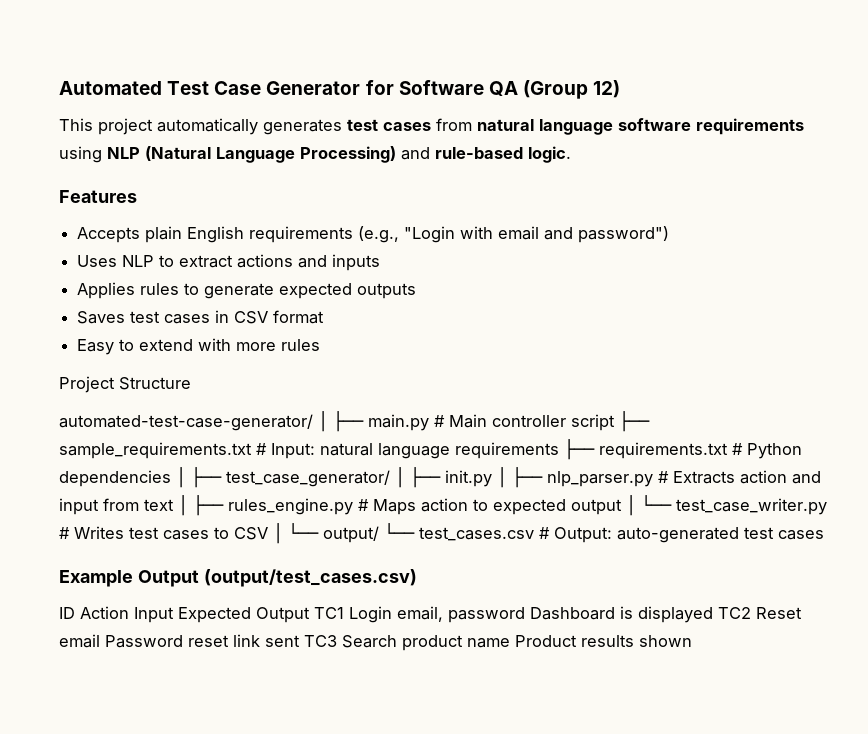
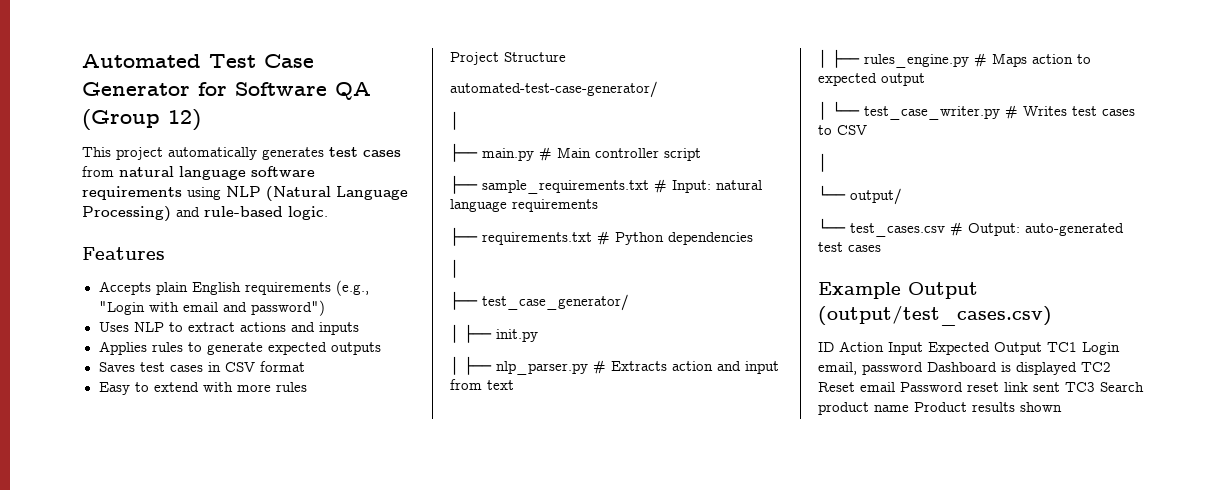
[318,411,328,432] │ -> [450,111,459,130] // │ //
(615, 422) none -> (701, 154) //
(559, 450) none -> (598, 205) //
[176,467,186,488] │ -> [450,259,459,278] // │ //
(390, 478) none -> (629, 302) //
(492, 478) none -> (538, 335) //
(174, 505) none -> (514, 385) //
(622, 507) none -> (925, 79) //
[273,523,283,544] │ -> [818,153,827,172] // │ //
(379, 534) none -> (902, 196) //

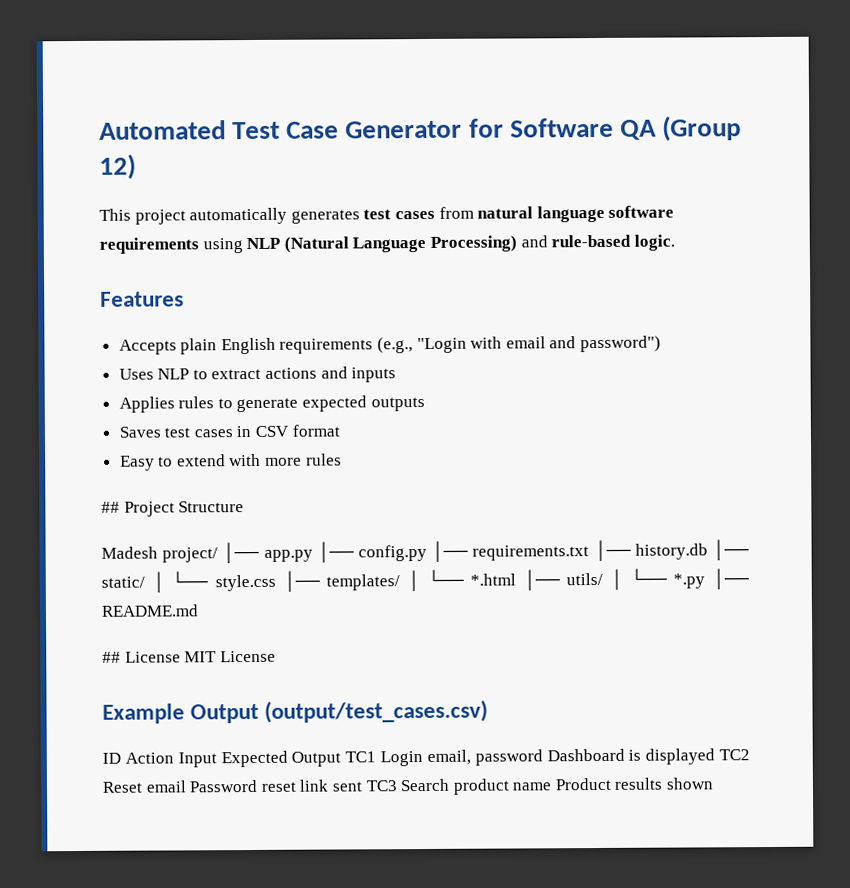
(307, 387) none -> [101,501,120,513] ##
[450,81,658,98] [450,111,459,130] [450,143,701,162] [450,175,762,194] [450,199,598,212] [450,227,753,246] [450,259,459,278] [450,291,629,311] [450,324,538,343] [450,356,779,375] [450,379,514,390] [818,49,1091,68] [818,73,925,86] [818,101,1135,120] [818,125,867,135] [818,153,827,172] [818,185,902,205] [818,218,1124,237] [818,242,881,252] automated-test-case-generator/ // │ // ├── main.py # Main controller script // ├── sample_requirements.txt # Input: natural language requirements // ├── requirements.txt # Python dependencies // │ // ├── test_case_generator/ // │ ├── init.py // │ ├── nlp_parser.py # Extracts action and input from text // │ ├── rules_engine.py # Maps action to expected output // │ └── test_case_writer.py # Writes test cases to CSV // │ // └── output/ // └── test_cases.csv # Output: auto-generated test cases -> [101,539,750,564] [101,568,750,593] [101,604,198,617] [102,650,276,663] Madesh project/ │── app.py │── config.py │── requirements.txt │── history.db │── static/ │ └── style.css │── templates/ │ └── *.html │── utils/ │ └── *.py │── README.md // ## License MIT License

